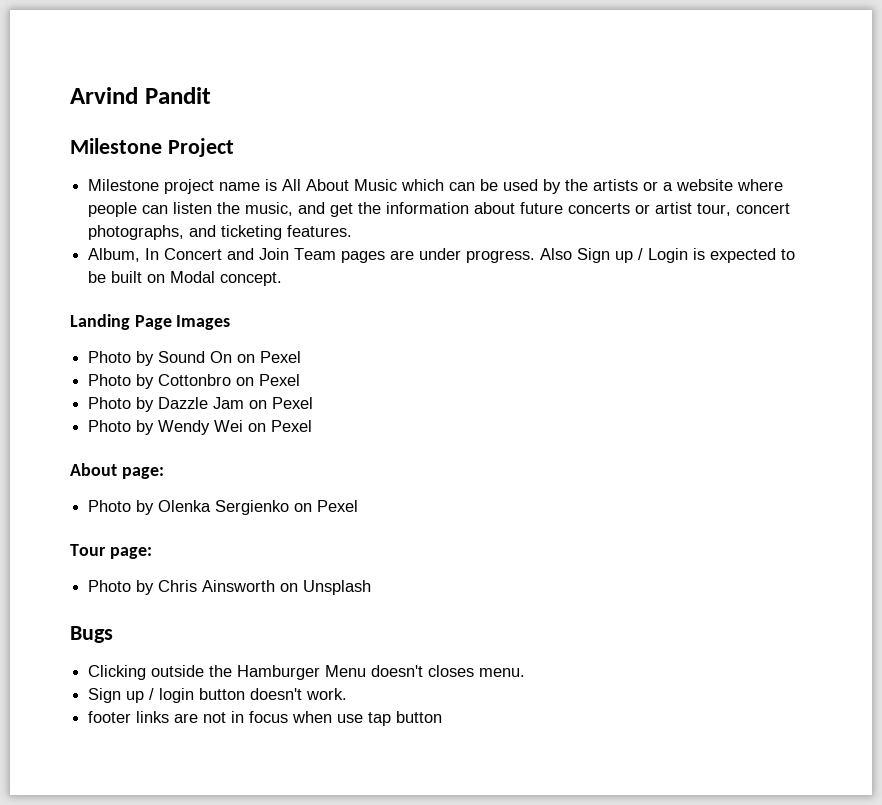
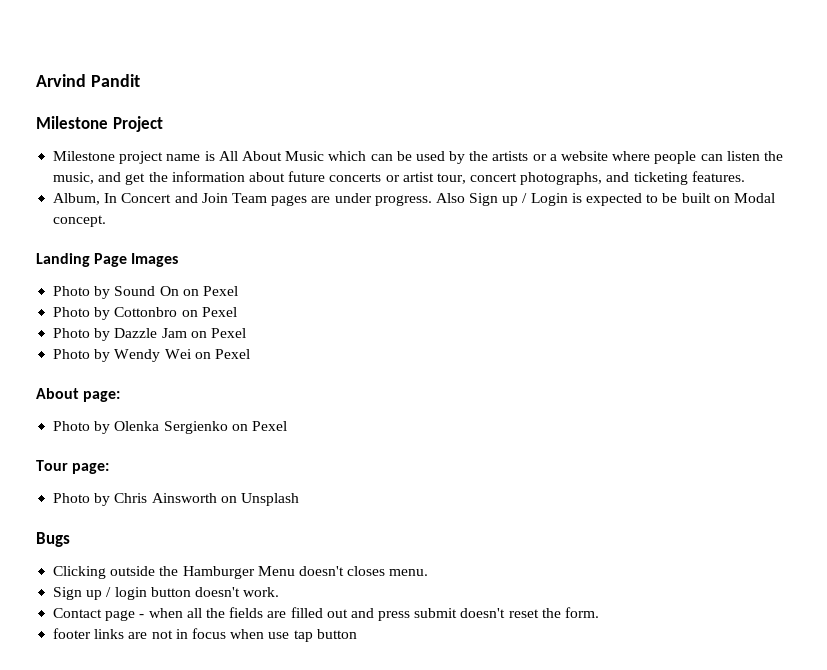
(348, 694) none -> [53,607,600,621] // Contact page - when all the fields are filled out and press submit doesn't reset the form.

